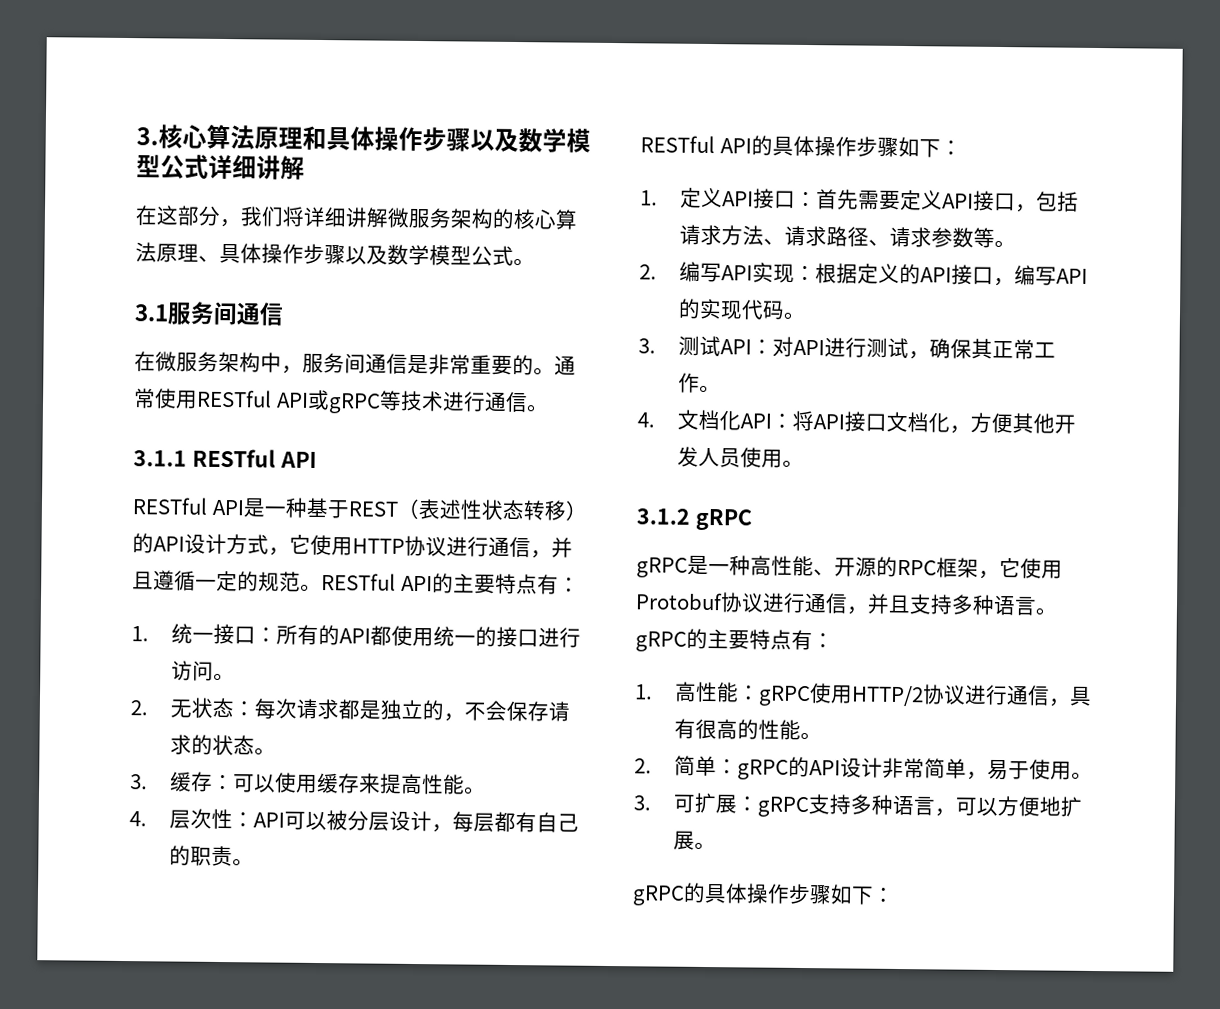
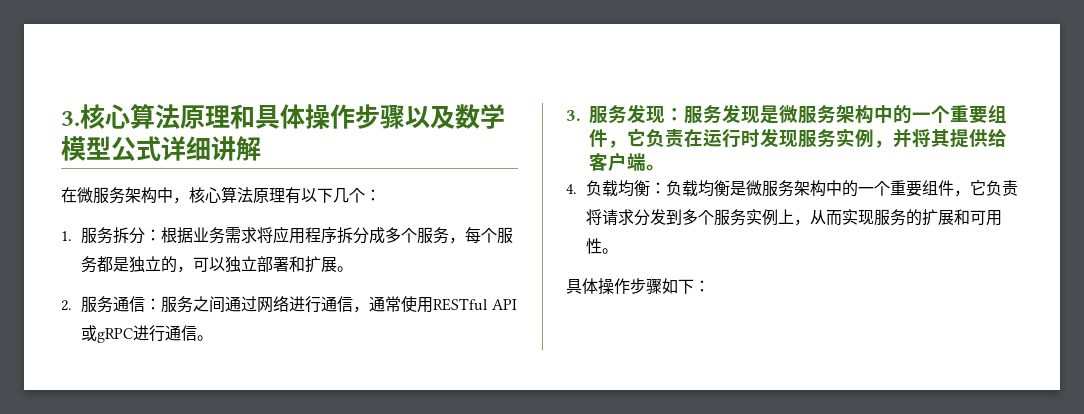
[156,205,578,230] [135,242,535,267] [134,301,284,326] [134,351,555,376] 这部分，我们将详细讲解微服务架构的核心算法原理、具体操作步骤以及数学模型公式。 // 3.1服务间通信 // 在微服务架构中，服务间通信是非常重要的。 -> [77,186,381,204] [61,226,514,244] [81,256,354,273] [61,295,370,313] 微服务架构中，核心算法原理有以下几个： // 1.服务拆分：根据业务需求将应用程序拆分成多个服务，每个服务都是独立的，可以独立部署和扩展。 // 2.服务通信：服务之间通过网络进行通信，
[378,390,444,412] 等技术 -> (134, 335) none
[133,448,317,468] [132,497,588,521] [132,533,573,559] [132,570,580,595] [131,623,581,648] [170,660,235,682] [130,697,570,722] [169,734,276,756] [130,771,486,795] [129,808,579,833] [168,845,254,867] [640,135,962,158] [640,187,1079,213] [678,224,1016,249] [639,261,1088,287] [677,298,805,320] [638,335,1056,360] [677,372,721,394] [637,409,1076,434] [676,446,804,468] [636,508,752,531] [636,555,1063,580] [635,592,1057,616] [635,628,834,652] [634,681,1092,707] [673,718,822,741] [634,755,1093,781] [633,792,1083,818] [672,830,716,851] [632,882,895,906] 3.1.1 RESTful API // RESTful API是一种基于REST（表述性状态转移）的API设计方式，它使用HTTP协议进行通信，并且遵循一定的规范。RESTful API的主要特点有： // 1.统一接口：所有的API都使用统一的接口进行访问。 // 2.无状态：每次请求都是独立的，不会保存请求的状态。 // 3.缓存：可以使用缓存来提高性能。 // 4.层次性：API可以被分层设计，每层都有自己的职责。 // RESTful API的具体操作步骤如下： // 1.定义API接口：首先需要定义API接口，包括请求方法、请求路径、请求参数等。 // 2.编写API实现：根据定义的API接口，编写API的实现代码。 // 3.测试API：对API进行测试，确保其正常工作。 // 4.文档化API：将API接口文档化，方便其他开发人员使用。 // 3.1.2 gRPC // gRPC是一种高性能、开源的RPC框架，它使用Protobuf协议进行通信，并且支持多种语言。gRPC的主要特点有： // 1.高性能：gRPC使用HTTP/2协议进行通信，具有很高的性能。 // 2.简单：gRPC的API设计非常简单，易于使用。 // 3.可扩展：gRPC支持多种语言，可以方便地扩展。 // gRPC的具体操作步骤如下： -> [566,104,1007,124] [589,128,1007,148] [589,152,665,172] [566,180,1019,197] [586,209,1003,226] [586,238,619,254] [566,278,710,295] 3.服务发现：服务发现是微服务架构中的一个重要组件，它负责在运行时发现服务实例，并将其提供给客户端。 // 4.负载均衡：负载均衡是微服务架构中的一个重要组件，它负责将请求分发到多个服务实例上，从而实现服务的扩展和可用性。 // 具体操作步骤如下：

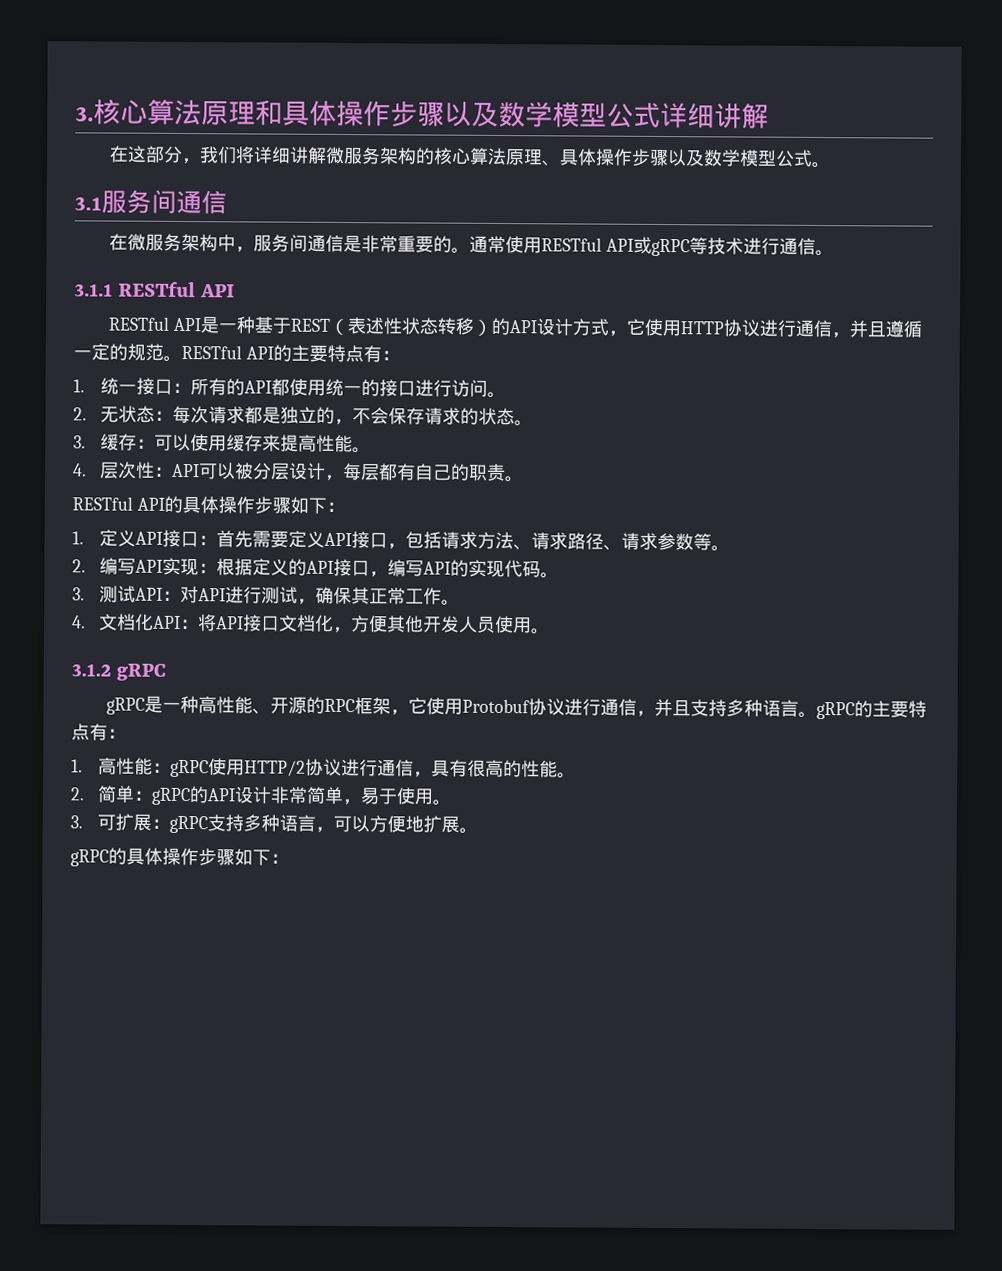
[77,186,381,204] [61,226,514,244] [81,256,354,273] [61,295,370,313] 微服务架构中，核心算法原理有以下几个： // 1.服务拆分：根据业务需求将应用程序拆分成多个服务，每个服务都是独立的，可以独立部署和扩展。 // 2.服务通信：服务之间通过网络进行通信， -> [127,145,831,169] [74,189,227,215] [109,233,471,254] 这部分，我们将详细讲解微服务架构的核心算法原理、具体操作步骤以及数学模型公式。 // 3.1服务间通信 // 在微服务架构中，服务间通信是非常重要的。
(134, 335) none -> [689,237,745,255] 等技术
[566,104,1007,124] [589,128,1007,148] [589,152,665,172] [566,180,1019,197] [586,209,1003,226] [586,238,619,254] [566,278,710,295] 3.服务发现：服务发现是微服务架构中的一个重要组件，它负责在运行时发现服务实例，并将其提供给客户端。 // 4.负载均衡：负载均衡是微服务架构中的一个重要组件，它负责将请求分发到多个服务实例上，从而实现服务的扩展和可用性。 // 具体操作步骤如下： -> [74,281,236,298] [108,316,923,339] [73,343,400,363] [73,377,506,399] [73,405,533,427] [73,433,371,454] [72,461,524,483] [72,495,345,514] [72,529,730,552] [72,557,559,579] [72,585,460,606] [72,613,550,635] [71,663,167,681] [106,695,928,720] [71,723,126,741] [71,757,576,779] [70,785,451,806] [70,813,478,834] [70,847,289,867] 3.1.1 RESTful API // RESTful API是一种基于REST（表述性状态转移）的API设计方式，它使用HTTP协议进行通信，并且遵循一定的规范。RESTful API的主要特点有： // 1.统一接口：所有的API都使用统一的接口进行访问。 // 2.无状态：每次请求都是独立的，不会保存请求的状态。 // 3.缓存：可以使用缓存来提高性能。 // 4.层次性：API可以被分层设计，每层都有自己的职责。 // RESTful API的具体操作步骤如下： // 1.定义API接口：首先需要定义API接口，包括请求方法、请求路径、请求参数等。 // 2.编写API实现：根据定义的API接口，编写API的实现代码。 // 3.测试API：对API进行测试，确保其正常工作。 // 4.文档化API：将API接口文档化，方便其他开发人员使用。 // 3.1.2 gRPC // gRPC是一种高性能、开源的RPC框架，它使用Protobuf协议进行通信，并且支持多种语言。gRPC的主要特点有： // 1.高性能：gRPC使用HTTP/2协议进行通信，具有很高的性能。 // 2.简单：gRPC的API设计非常简单，易于使用。 // 3.可扩展：gRPC支持多种语言，可以方便地扩展。 // gRPC的具体操作步骤如下：

